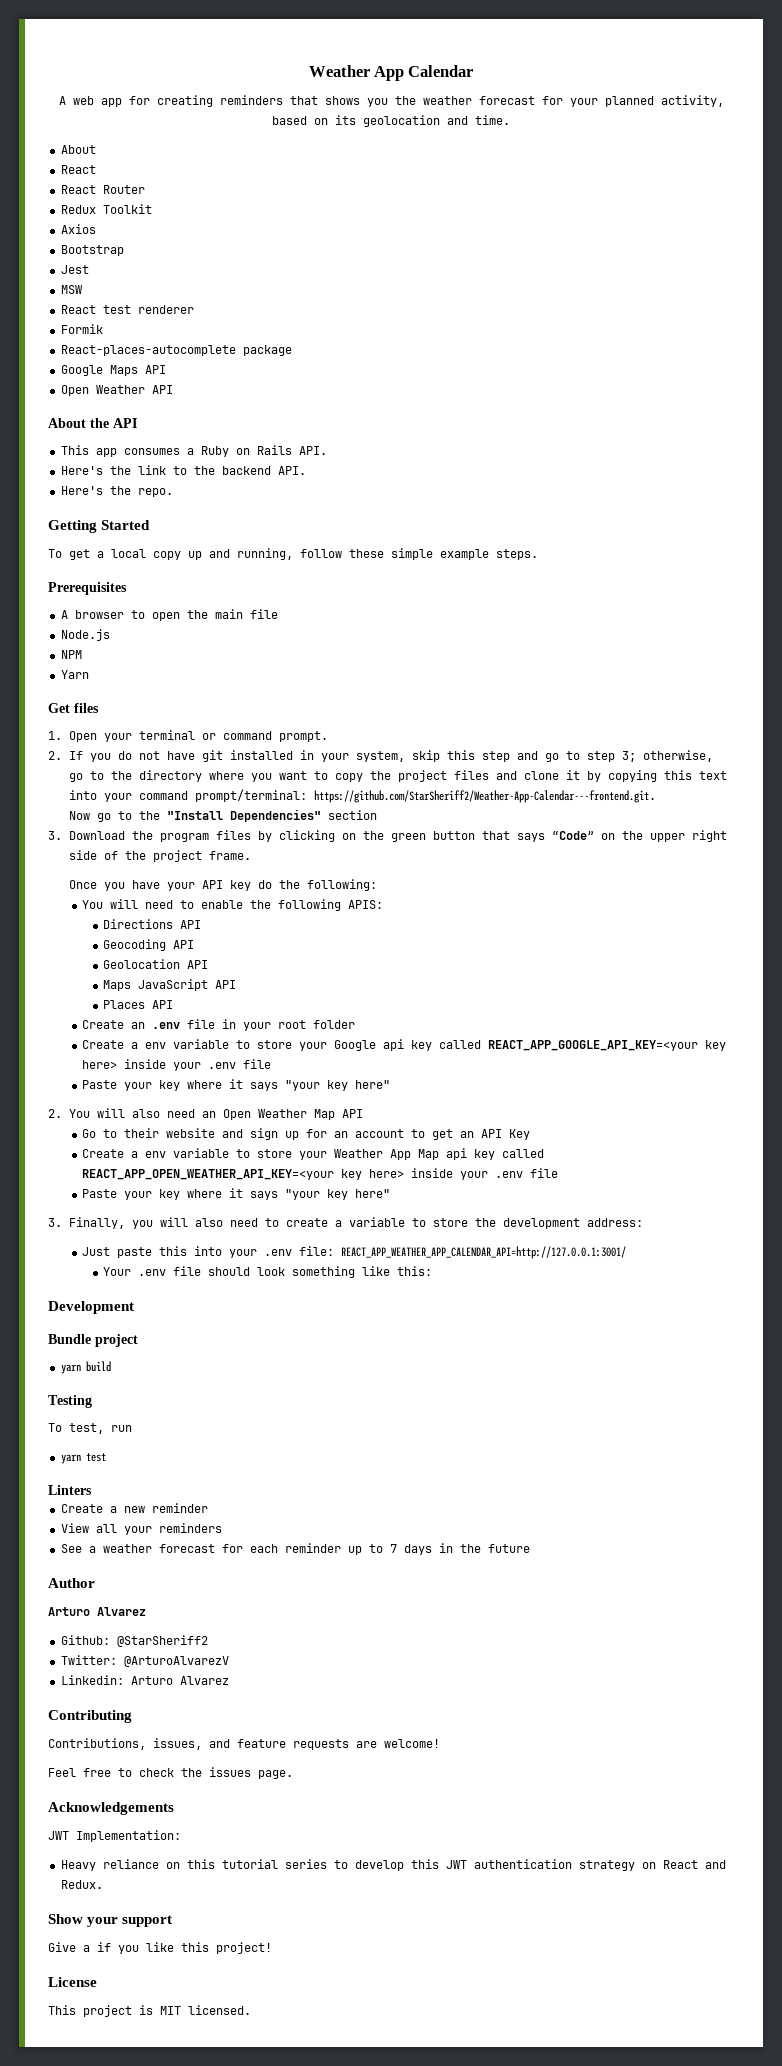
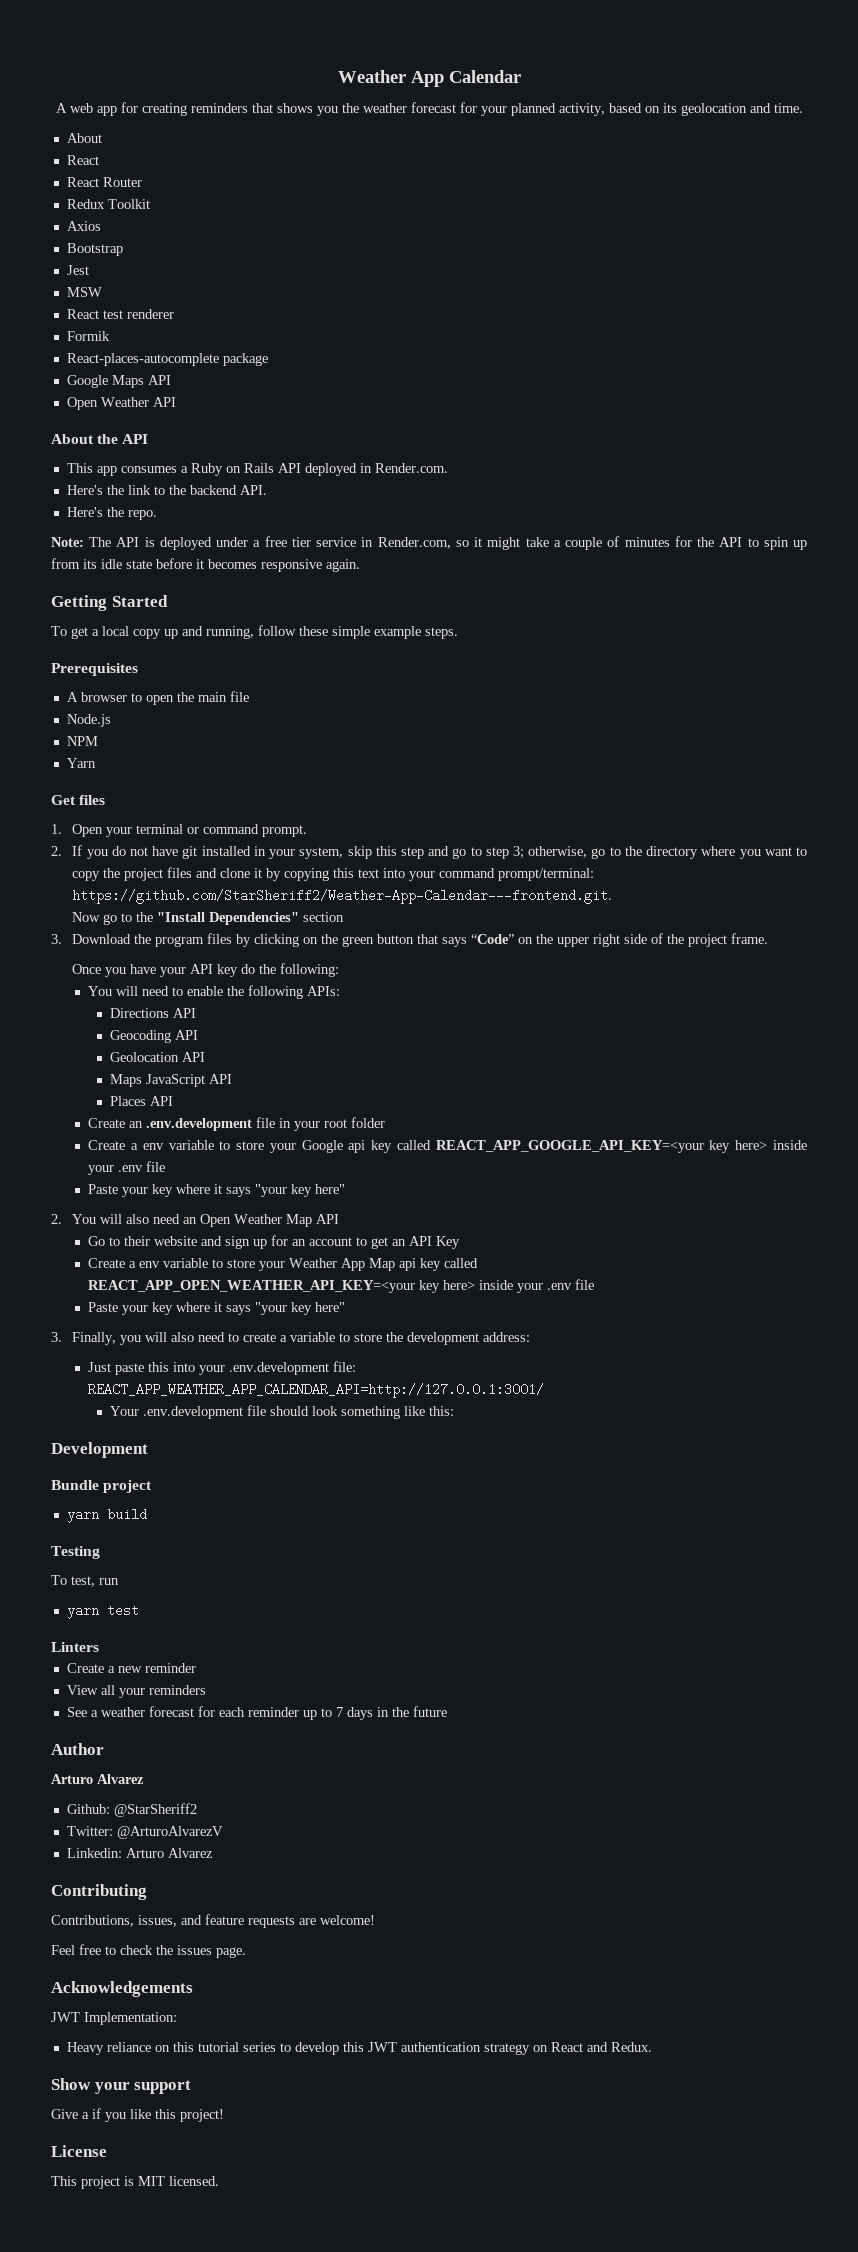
[298,446,327,455] API. -> [277,463,448,476] API deployed in Render.com.
(173, 492) none -> [51,536,808,550] [51,558,360,572] // Note: The API is deployed under a free tier service in Render.com, so it might take a couple of minutes for the API to spin up from its idle state before it becomes responsive again.
[348,900,384,909] APIS: -> [307,986,341,996] APIs:
[152,1022,181,1029] .env -> [146,1118,253,1131] .env.development
[264,1249,293,1256] .env -> [229,1362,330,1375] .env.development
[138,1269,167,1276] .env -> [142,1406,243,1419] .env.development

